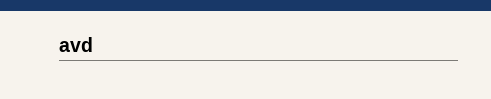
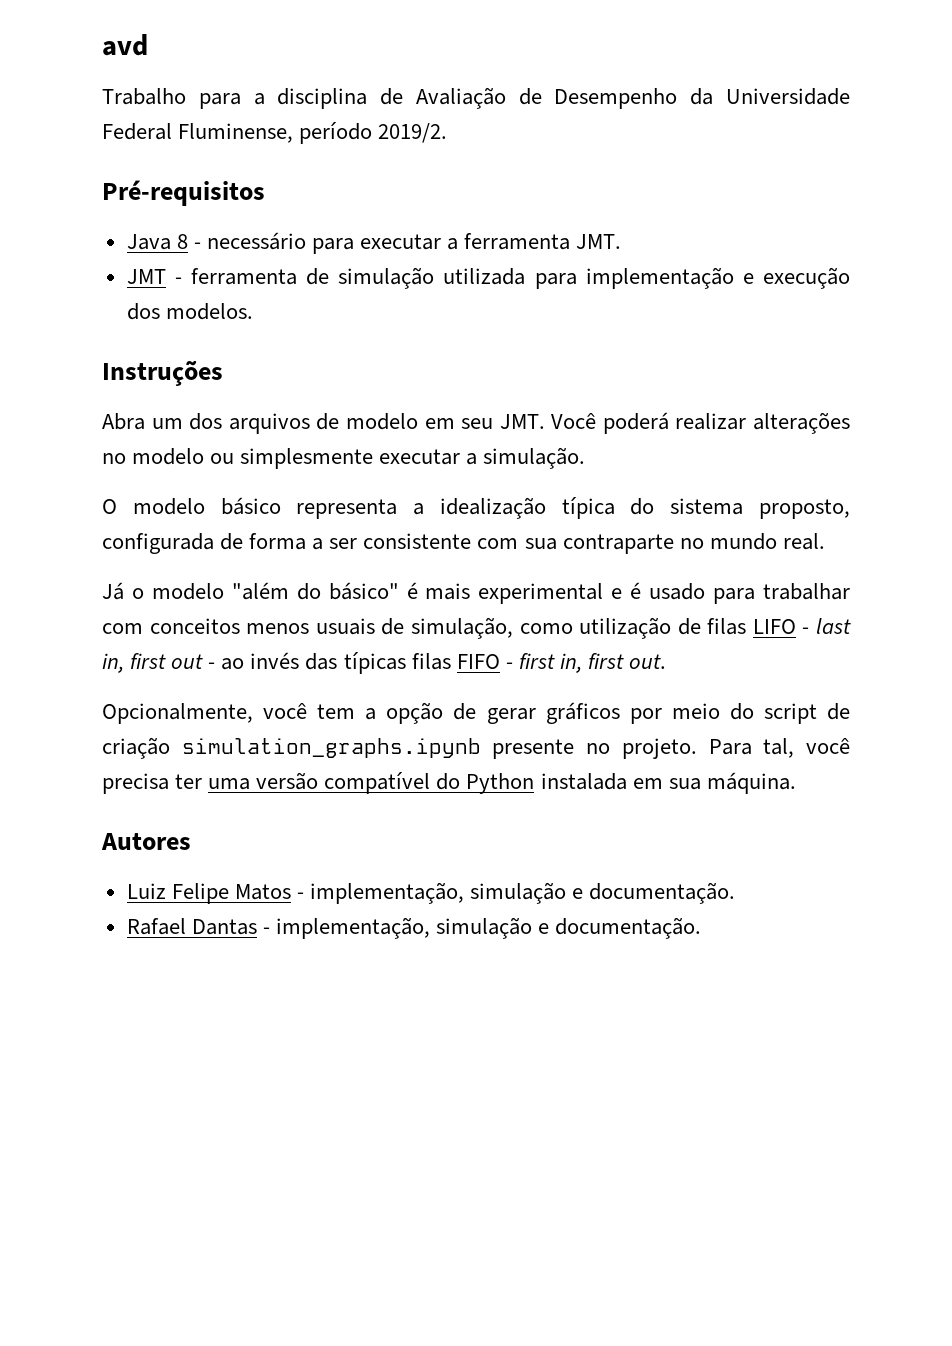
(93, 44) none -> [102,87,850,109] [102,122,448,144] [102,180,265,206] [126,232,622,254] [126,267,851,289] [126,303,253,320] [102,360,223,386] [102,412,850,434] [102,447,586,469] [102,497,850,519] [102,533,825,554] [102,582,850,604] [102,617,852,639] [102,652,667,674] [102,702,851,724] [102,737,850,759] [102,772,796,794] [101,833,191,850] [126,882,736,904] [126,917,702,939] // Trabalho para a disciplina de Avaliação de Desempenho da Universidade Federal Fluminense, período 2019/2. // Pré-requisitos // Java 8 - necessário para executar a ferramenta JMT. // JMT - ferramenta de simulação utilizada para implementação e execução dos modelos. // Instruções // Abra um dos arquivos de modelo em seu JMT. Você poderá realizar alterações no modelo ou simplesmente executar a simulação. // O modelo básico representa a idealização típica do sistema proposto, configurada de forma a ser consistente com sua contraparte no mundo real. // Já o modelo "além do básico" é mais experimental e é usado para trabalhar com conceitos menos usuais de simulação, como utilização de filas LIFO - last in, first out - ao invés das típicas filas FIFO - first in, first out. // Opcionalmente, você tem a opção de gerar gráficos por meio do script de criação simulation_graphs.ipynb presente no projeto. Para tal, você precisa ter uma versão compatível do Python instalada em sua máquina. // Autores // Luiz Felipe Matos - implementação, simulação e documentação. // Rafael Dantas - implementação, simulação e documentação.

